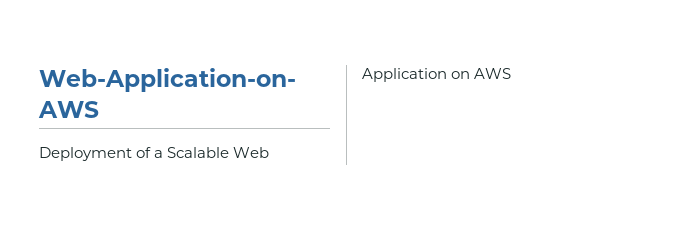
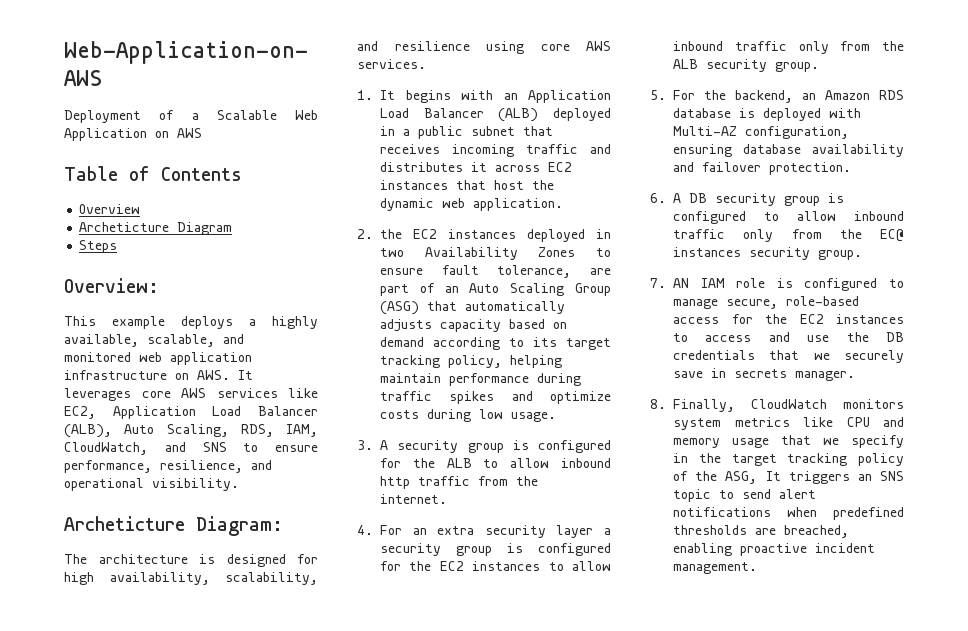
(512, 73) none -> [64,166,242,181] [79,204,141,214] [79,222,233,235] [79,240,118,253] [64,278,159,293] [64,316,318,329] [64,334,244,347] [64,352,252,365] [64,370,253,380] [64,388,318,401] [64,406,318,419] [64,424,318,438] [64,442,318,455] [64,460,272,473] [64,478,239,491] [64,516,283,536] [64,554,318,567] [64,572,318,585] [357,41,611,54] [357,59,426,69] [357,90,611,103] [380,108,611,122] [380,126,553,139] [380,144,611,157] [380,162,572,172] [380,180,554,190] [380,198,563,211] [357,229,611,242] [380,247,611,260] [380,265,611,278] [380,283,611,296] [380,301,565,315] [380,319,567,332] [380,337,611,350] [380,355,562,368] [380,373,581,386] [380,391,611,404] [380,409,556,422] [357,440,611,453] [380,458,611,468] [380,476,538,489] [380,494,447,504] [357,525,611,538] [380,543,611,556] [380,561,611,571] [673,41,904,54] [673,59,819,72] [650,90,904,103] [673,108,861,121] [673,126,849,139] [673,144,904,157] [673,162,851,175] [650,193,844,206] [673,211,904,224] [673,229,904,242] [673,247,862,260] [650,278,904,291] [673,296,859,309] [673,314,904,324] [673,332,904,342] [673,350,904,363] [673,368,855,381] [650,399,904,412] [673,417,904,430] [673,435,904,448] [673,453,904,466] [673,471,904,484] [673,489,816,502] [673,507,904,520] [673,525,849,538] [673,543,875,556] [673,562,757,574] // Table of Contents // Overview // Archeticture Diagram // Steps // Overview: // This example deploys a highly available, scalable, and monitored web application infrastructure on AWS. It leverages core AWS services like EC2, Application Load Balancer (ALB), Auto Scaling, RDS, IAM, CloudWatch, and SNS to ensure performance, resilience, and operational visibility. // Archeticture Diagram: // The architecture is designed for high availability, scalability, and resilience using core AWS services. // 1. It begins with an Application Load Balancer (ALB) deployed in a public subnet that receives incoming traffic and distributes it across EC2 instances that host the dynamic web application. // 2. the EC2 instances deployed in two Availability Zones to ensure fault tolerance, are part of an Auto Scaling Group (ASG) that automatically adjusts capacity based on demand according to its target tracking policy, helping maintain performance during traffic spikes and optimize costs during low usage. // 3. A security group is configured for the ALB to allow inbound http traffic from the internet. // 4. For an extra security layer a security group is configured for the EC2 instances to allow inbound traffic only from the ALB security group. // 5. For the backend, an Amazon RDS database is deployed with Multi-AZ configuration, ensuring database availability and failover protection. // 6. A DB security group is configured to allow inbound traffic only from the EC@ instances security group. // 7. AN IAM role is configured to manage secure, role-based access for the EC2 instances to access and use the DB credentials that we securely save in secrets manager. // 8. Finally, CloudWatch monitors system metrics like CPU and memory usage that we specify in the target tracking policy of the ASG, It triggers an SNS topic to send alert notifications when predefined thresholds are breached, enabling proactive incident management.

